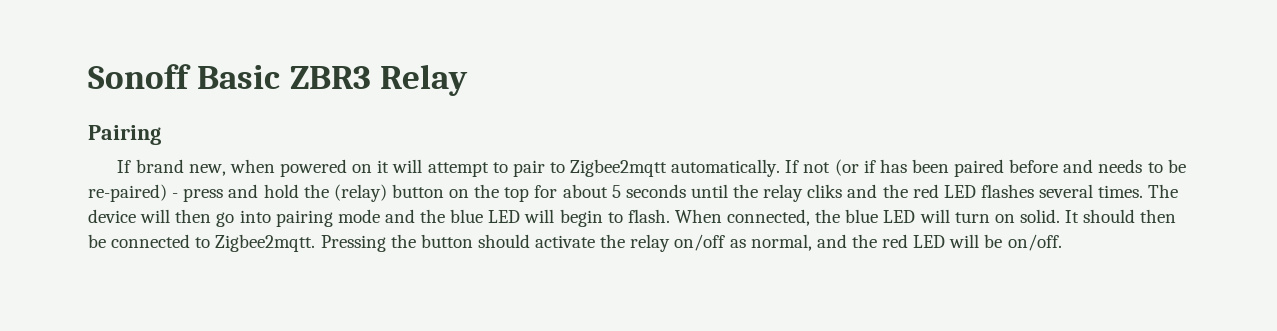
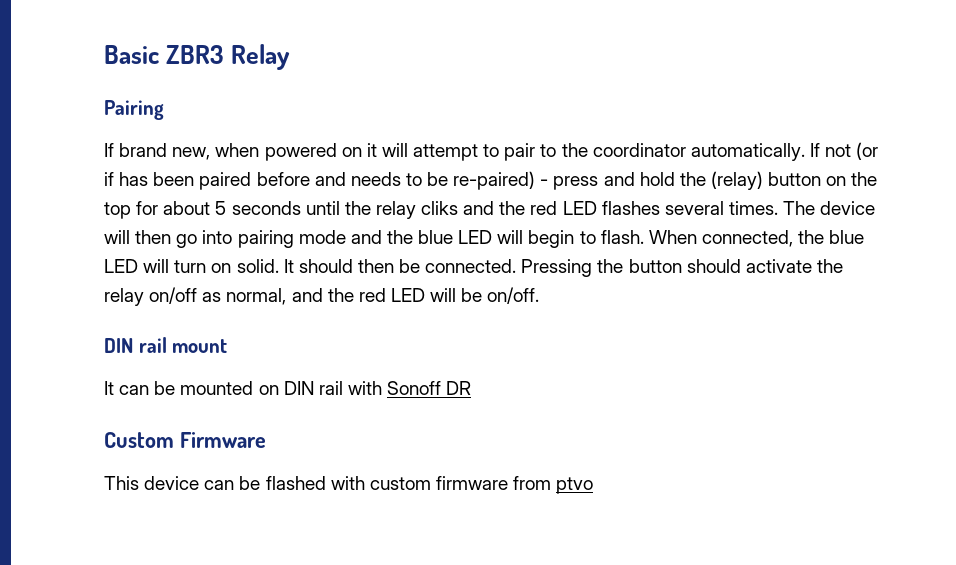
[88,64,191,89] Sonoff -> (104, 54) none
[570,159,668,177] Zigbee2mqtt -> [561,143,686,157] the coordinator
[111,234,316,252] connected to Zigbee2mqtt. -> [425,259,517,273] connected.
(1062, 242) none -> [104,337,228,353] [104,381,472,395] [104,432,266,448] [104,476,594,494] // DIN rail mount // It can be mounted on DIN rail with Sonoff DR // Custom Firmware // This device can be flashed with custom firmware from ptvo

